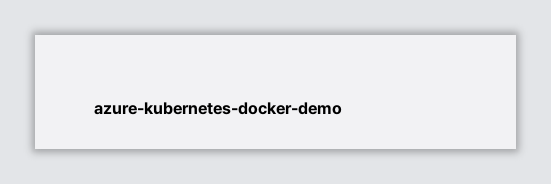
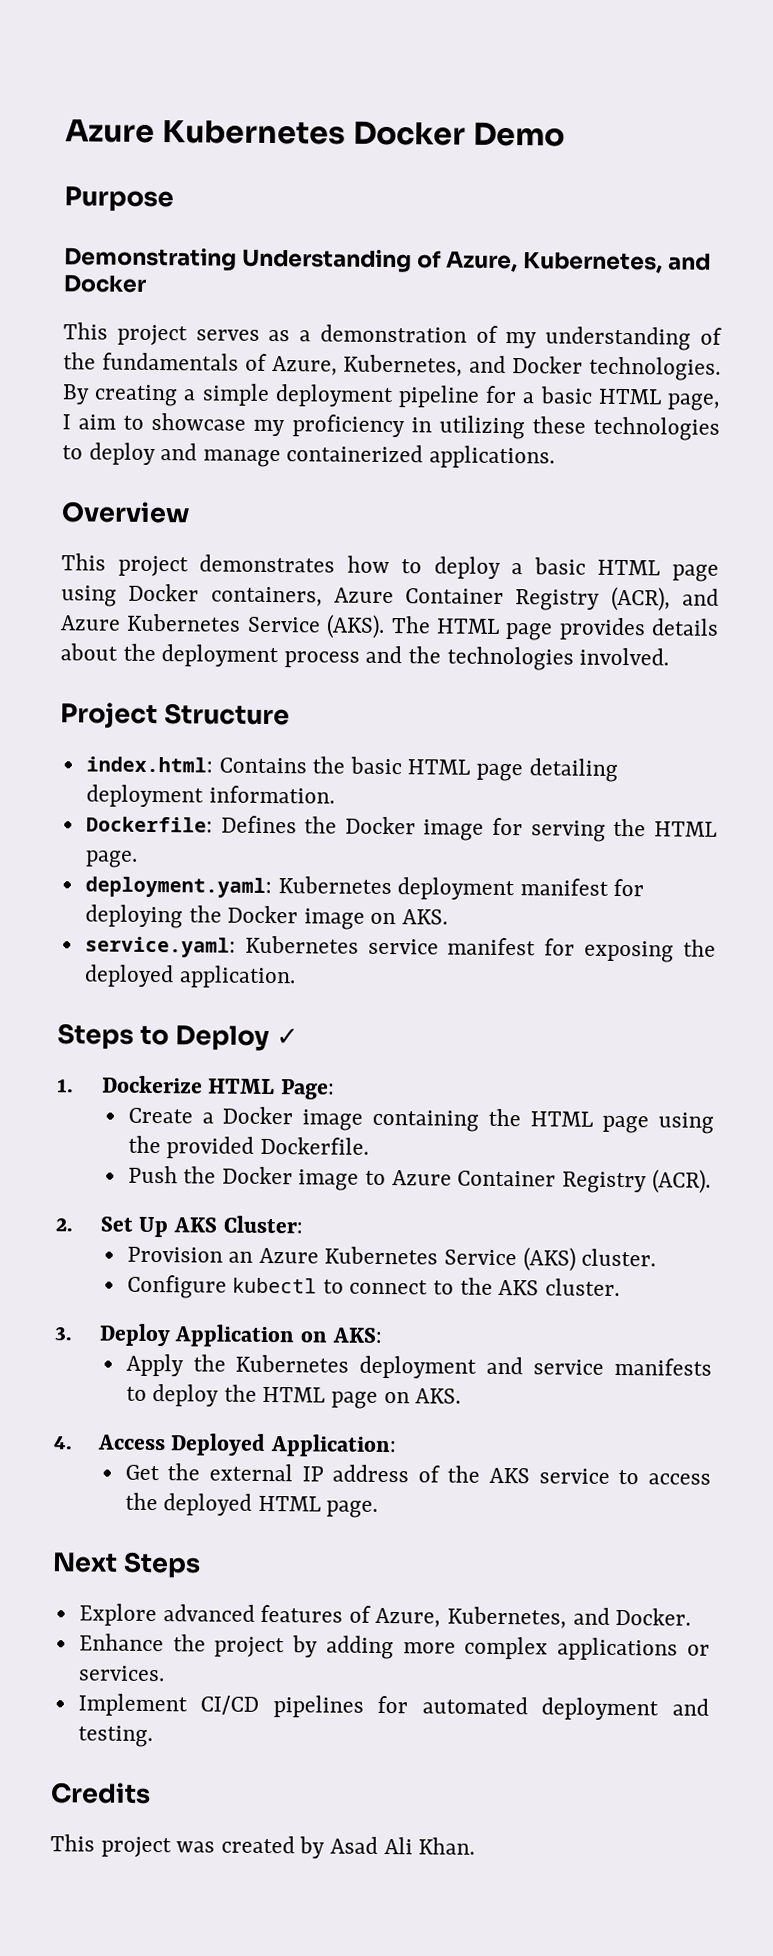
[94,102,342,115] azure-kubernetes-docker-demo -> [65,119,566,147] [64,186,174,213] [64,247,711,274] [63,274,148,293] [63,322,722,351] [63,352,721,381] [62,383,721,411] [62,412,720,441] [62,442,556,469] [61,501,191,524] [61,553,719,582] [61,583,719,612] [60,613,719,641] [60,643,670,671] [60,702,290,730] [85,756,618,782] [85,784,335,808] [85,815,718,842] [84,850,138,868] [84,876,645,901] [84,904,449,930] [84,935,717,963] [83,964,296,989] [57,1023,299,1052] [57,1075,335,1100] [127,1106,714,1134] [127,1135,369,1159] [127,1165,711,1194] [55,1215,303,1238] [126,1246,657,1272] [126,1274,620,1299] [54,1323,383,1348] [125,1353,713,1379] [125,1384,462,1409] [53,1433,397,1458] [124,1463,711,1485] [124,1492,379,1518] [52,1551,201,1579] [78,1603,692,1629] [78,1633,711,1661] [77,1665,165,1682] [77,1693,709,1721] [77,1725,153,1748] [50,1782,151,1805] [50,1834,476,1859] Azure Kubernetes Docker Demo // Purpose // Demonstrating Understanding of Azure, Kubernetes, and Docker // This project serves as a demonstration of my understanding of the fundamentals of Azure, Kubernetes, and Docker technologies. By creating a simple deployment pipeline for a basic HTML page, I aim to showcase my proficiency in utilizing these technologies to deploy and manage containerized applications. // Overview // This project demonstrates how to deploy a basic HTML page using Docker containers, Azure Container Registry (ACR), and Azure Kubernetes Service (AKS). The HTML page provides details about the deployment process and the technologies involved. // Project Structure // index.html: Contains the basic HTML page detailing deployment information. // Dockerfile: Defines the Docker image for serving the HTML page. // deployment.yaml: Kubernetes deployment manifest for deploying the Docker image on AKS. // service.yaml: Kubernetes service manifest for exposing the deployed application. // Steps to Deploy ✓ // 1. Dockerize HTML Page: // Create a Docker image containing the HTML page using the provided Dockerfile. // Push the Docker image to Azure Container Registry (ACR). // 2. Set Up AKS Cluster: // Provision an Azure Kubernetes Service (AKS) cluster. // Configure kubectl to connect to the AKS cluster. // 3. Deploy Application on AKS: // Apply the Kubernetes deployment and service manifests to deploy the HTML page on AKS. // 4. Access Deployed Application: // Get the external IP address of the AKS service to access the deployed HTML page. // Next Steps // Explore advanced features of Azure, Kubernetes, and Docker. // Enhance the project by adding more complex applications or services. // Implement CI/CD pipelines for automated deployment and testing. // Credits // This project was created by Asad Ali Khan.

